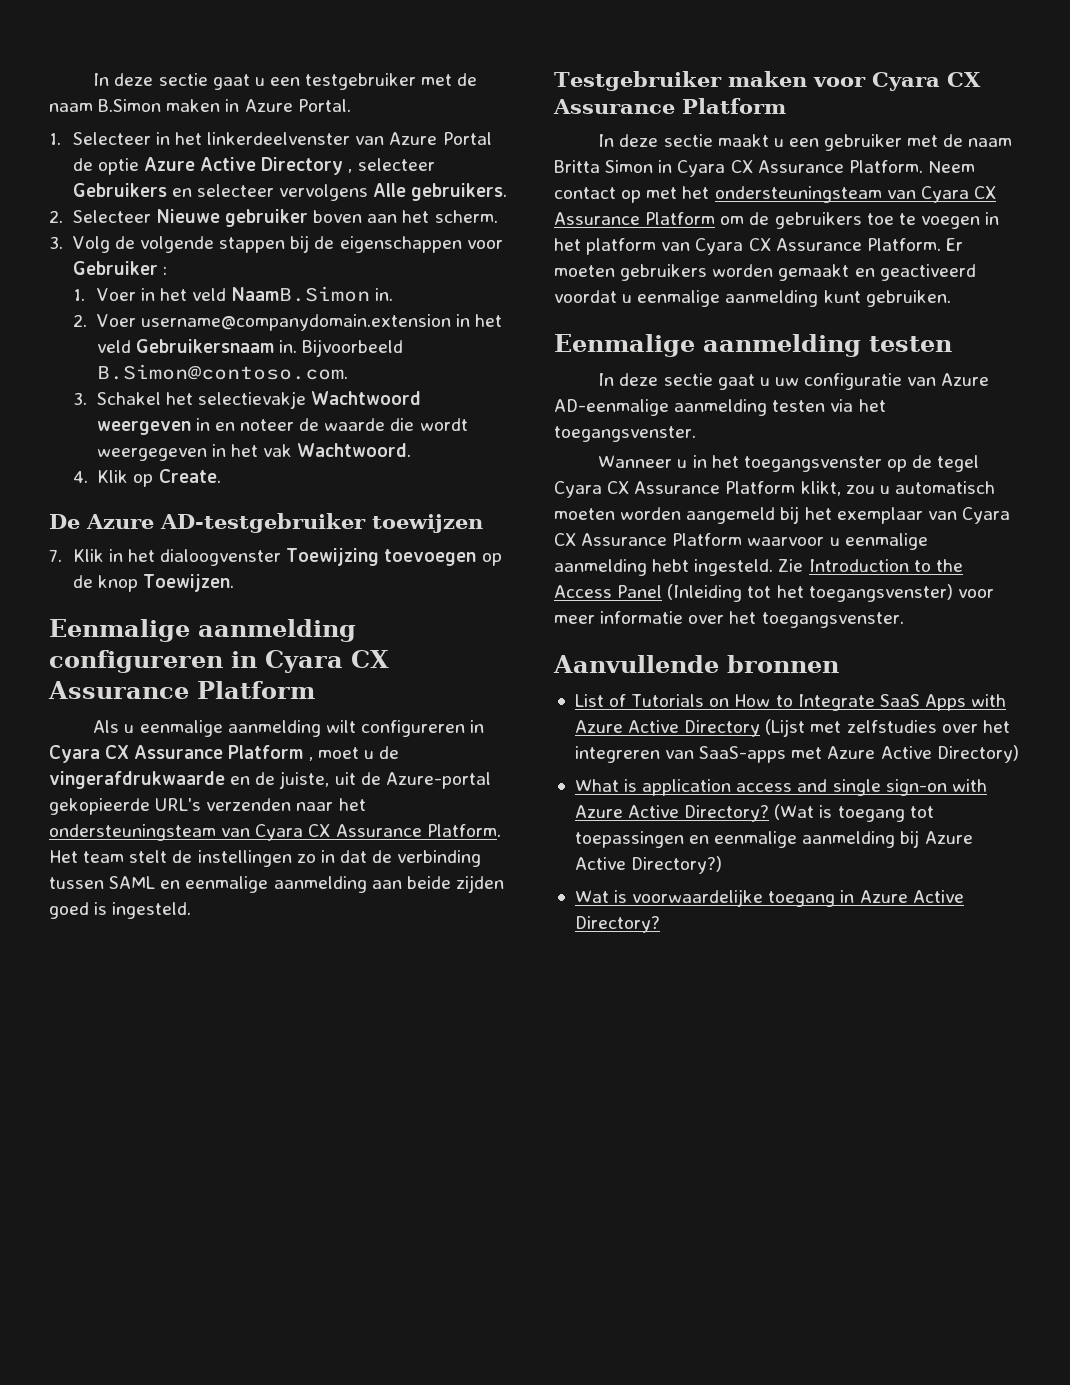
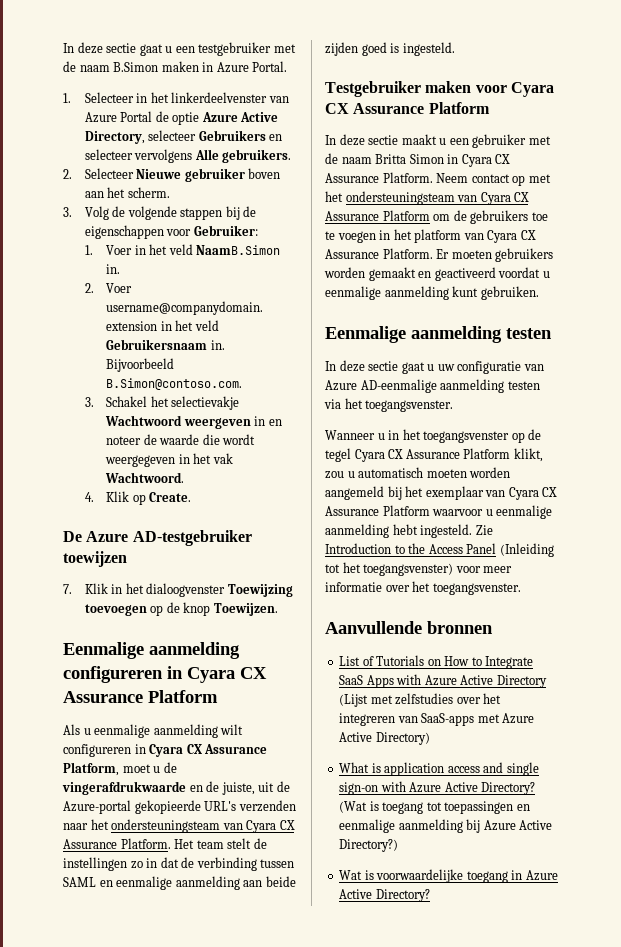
[261,157,353,175] Directory , -> [84,131,145,144] Directory,
[72,261,167,275] Gebruiker : -> [193,225,258,236] Gebruiker:
[228,745,313,761] Platform , -> [63,762,119,776] Platform,

